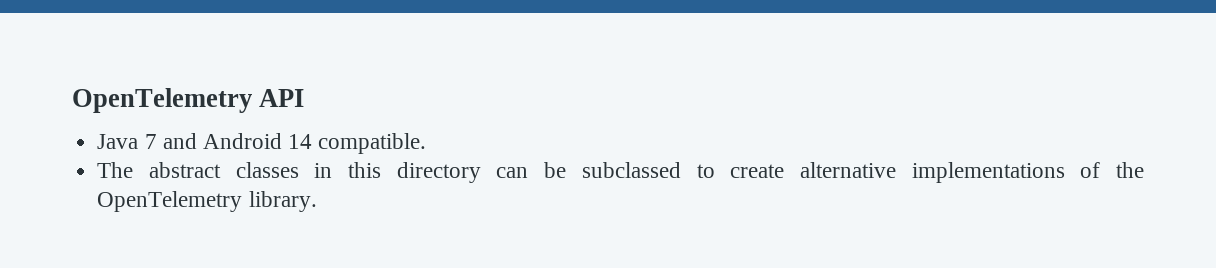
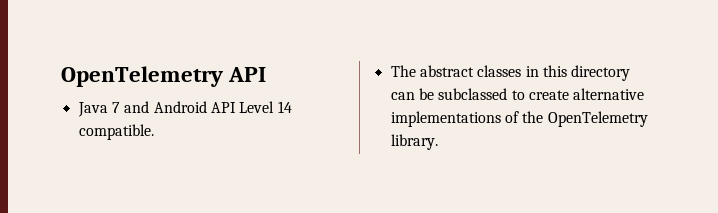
(282, 141) none -> [210,101,275,113] API Level

